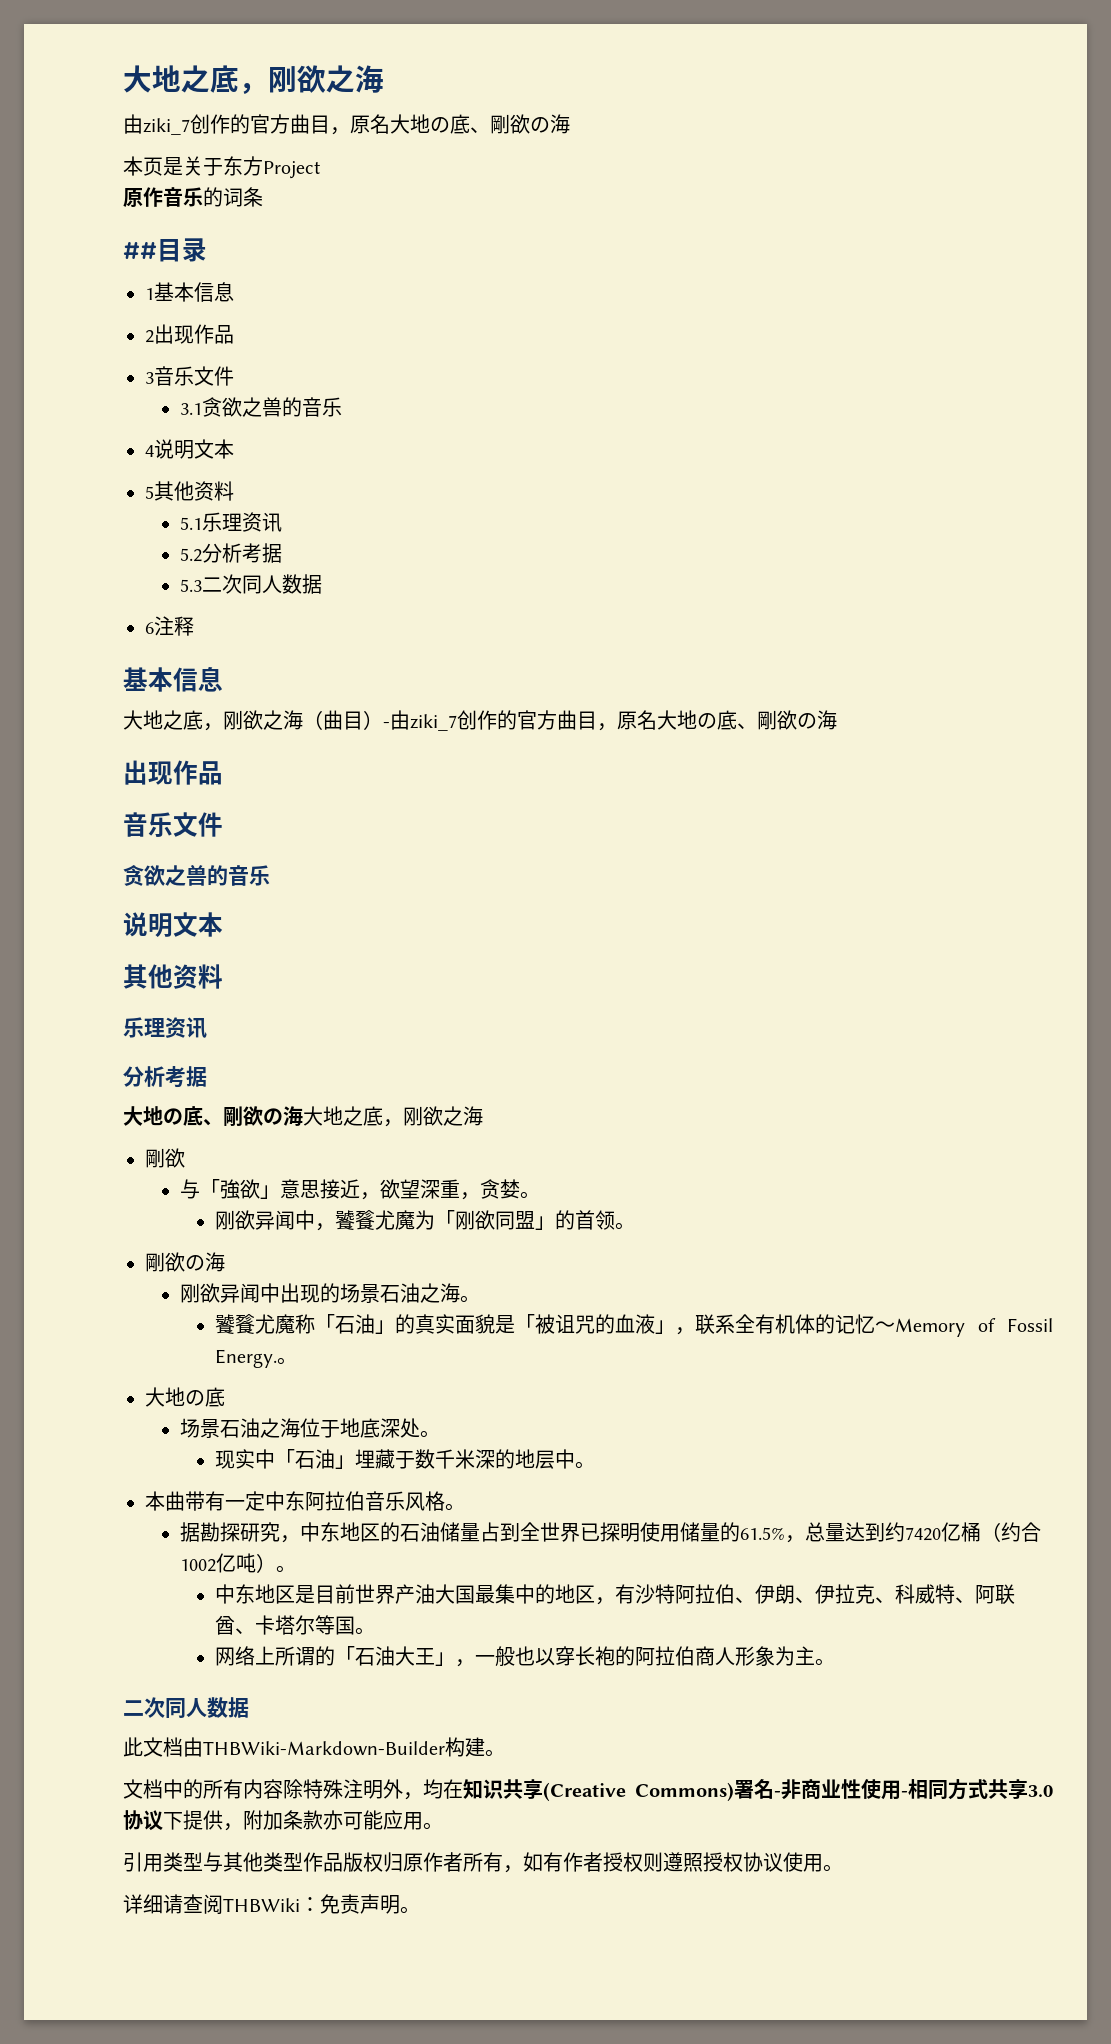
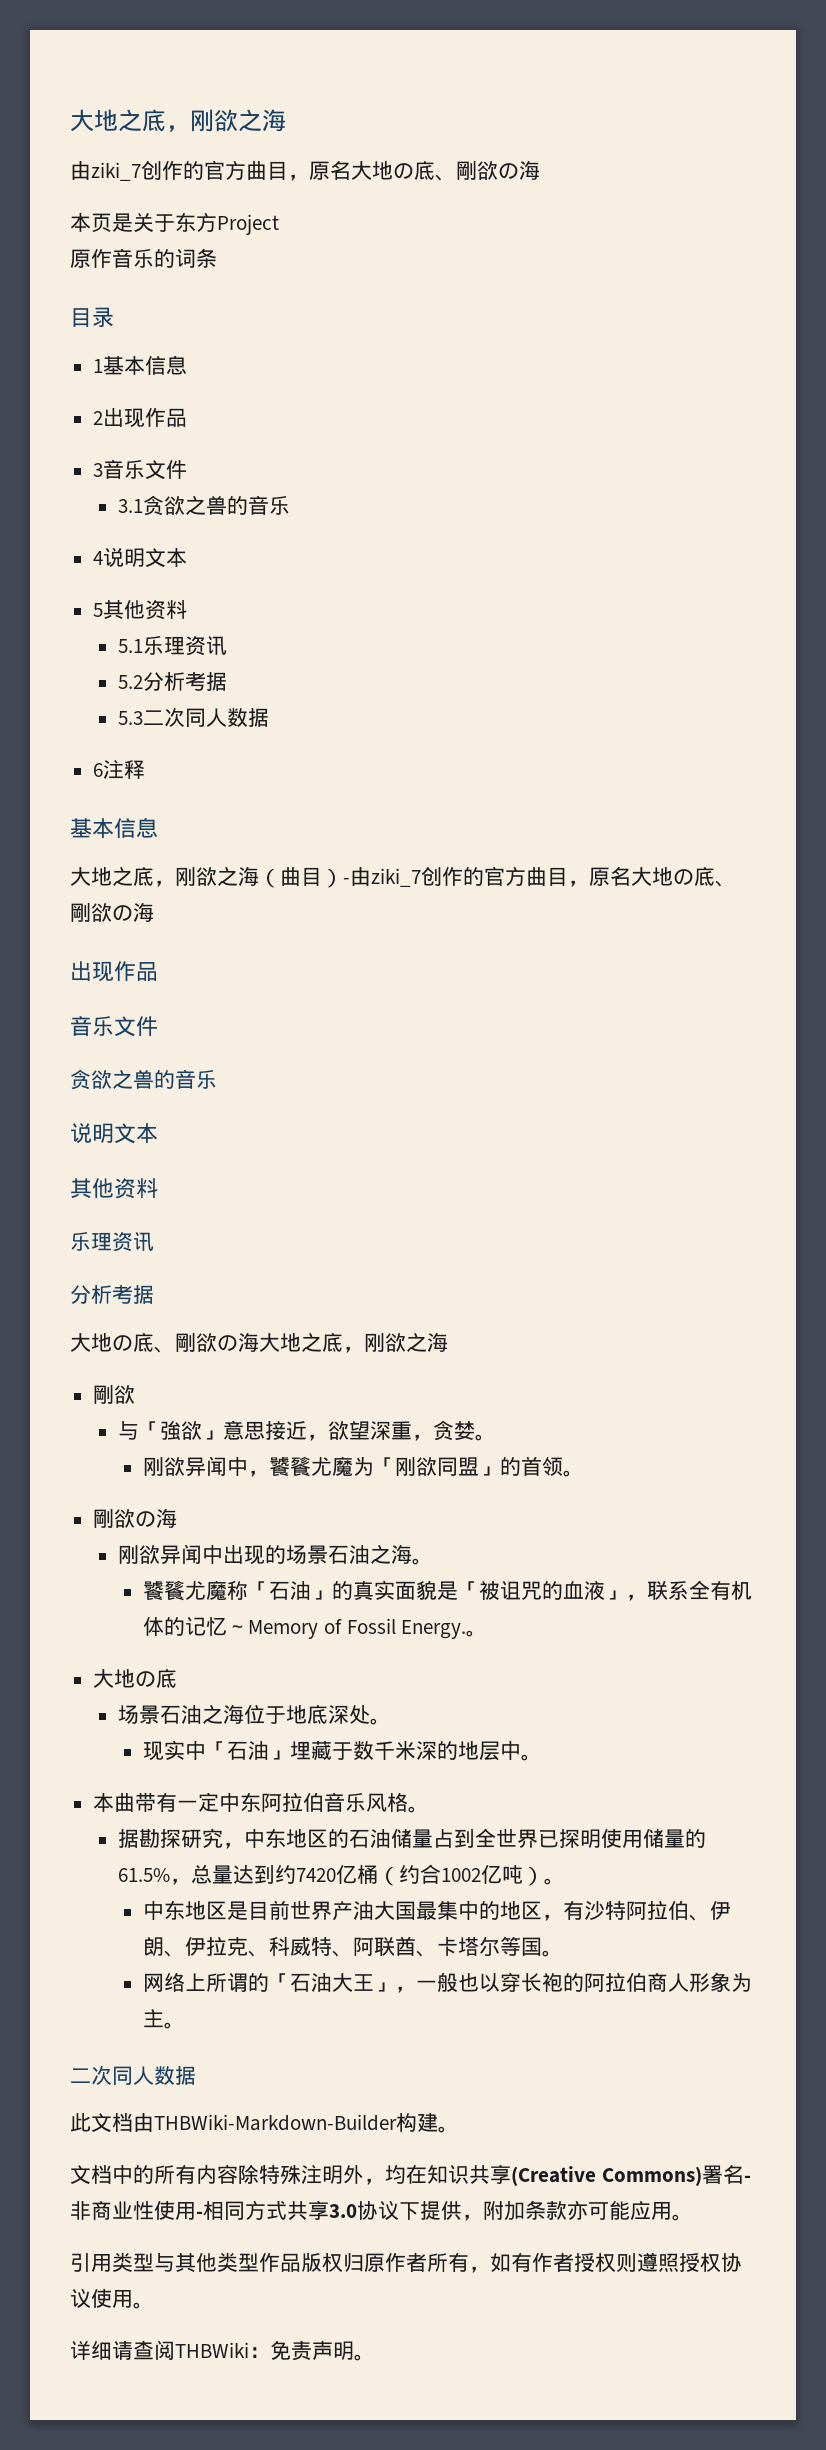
[123,242,157,259] ## -> (217, 258) none

